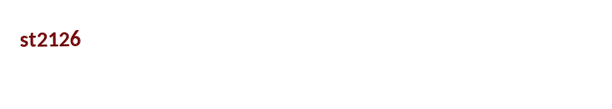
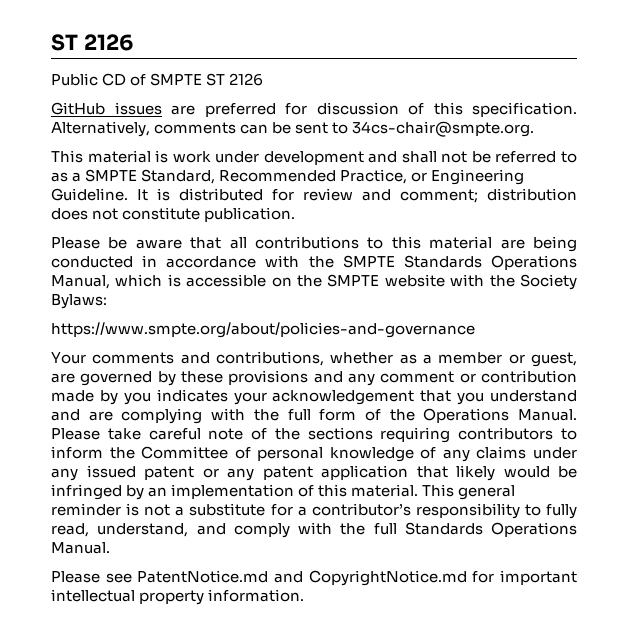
[19,30,81,47] st2126 -> [51,34,133,51] [51,73,264,86] [51,102,577,117] [51,121,535,137] [51,150,578,165] [51,169,525,185] [51,188,577,203] [51,207,296,222] [51,236,577,252] [51,255,578,270] [51,274,577,290] [51,294,107,309] [51,322,475,338] [51,351,577,367] [51,370,577,386] [51,389,577,405] [51,408,577,424] [51,427,577,443] [51,446,577,462] [51,465,577,481] [51,484,516,500] [51,503,577,519] [51,522,577,538] [51,542,110,554] [51,570,577,586] [51,589,305,605] ST 2126 // Public CD of SMPTE ST 2126 // GitHub issues are preferred for discussion of this specification. Alternatively, comments can be sent to 34cs-chair@smpte.org. // This material is work under development and shall not be referred to as a SMPTE Standard, Recommended Practice, or Engineering Guideline. It is distributed for review and comment; distribution does not constitute publication. // Please be aware that all contributions to this material are being conducted in accordance with the SMPTE Standards Operations Manual, which is accessible on the SMPTE website with the Society Bylaws: // https://www.smpte.org/about/policies-and-governance // Your comments and contributions, whether as a member or guest, are governed by these provisions and any comment or contribution made by you indicates your acknowledgement that you understand and are complying with the full form of the Operations Manual. Please take careful note of the sections requiring contributors to inform the Committee of personal knowledge of any claims under any issued patent or any patent application that likely would be infringed by an implementation of this material. This general reminder is not a substitute for a contributor’s responsibility to fully read, understand, and comply with the full Standards Operations Manual. // Please see PatentNotice.md and CopyrightNotice.md for important intellectual property information.

